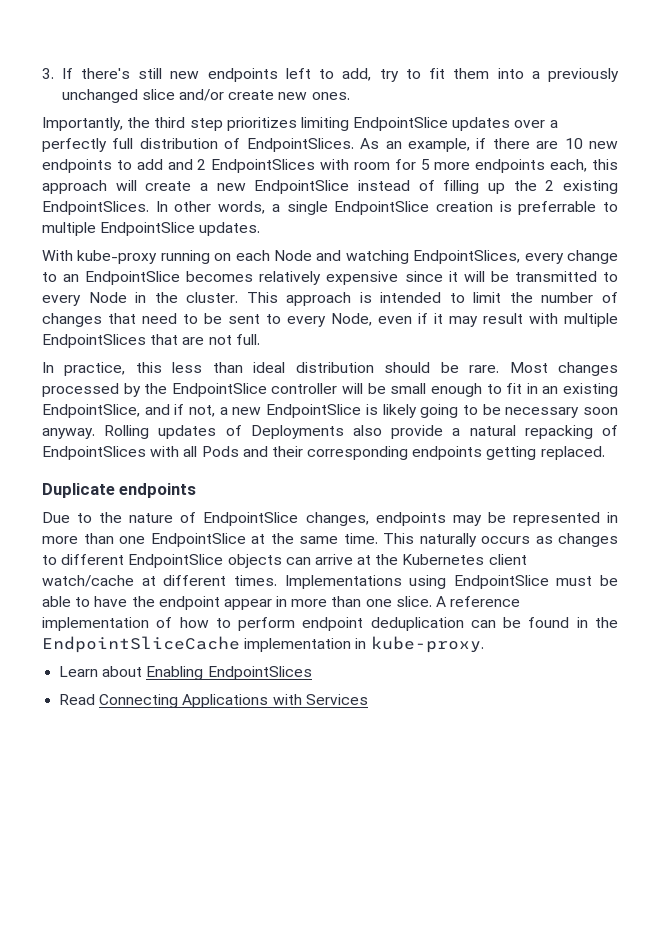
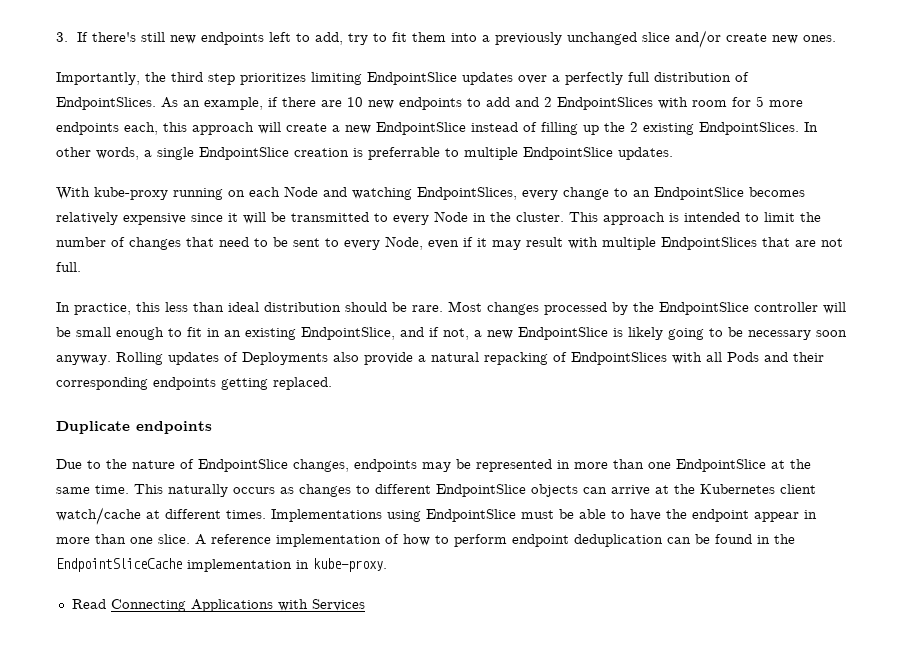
[59,666,312,680] // Learn about Enabling EndpointSlices -> (387, 565) none

